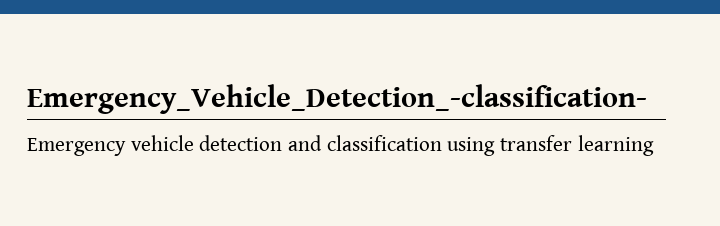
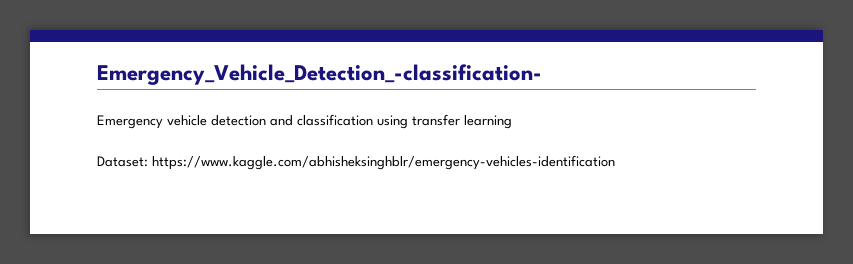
(654, 145) none -> [97,155,615,170] // Dataset: https://www.kaggle.com/abhisheksinghblr/emergency-vehicles-identification

